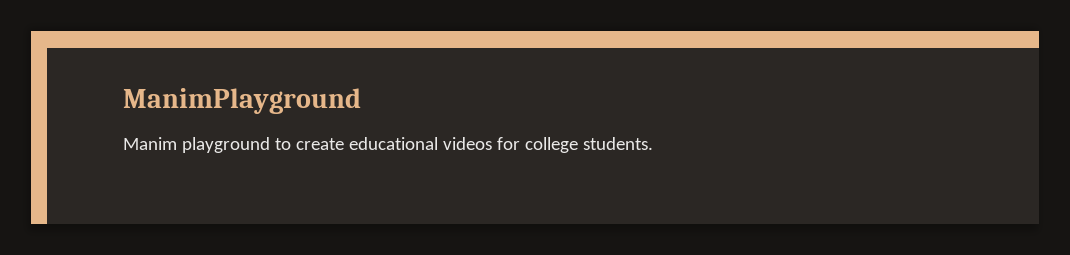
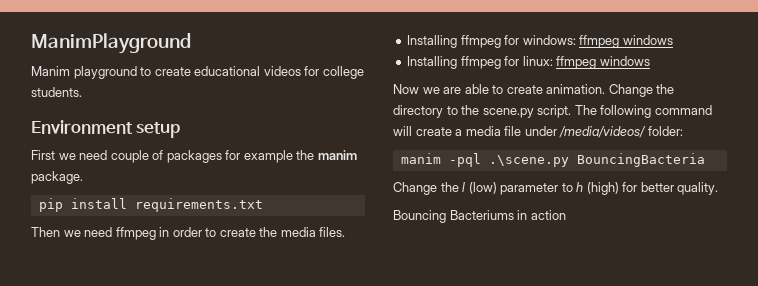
(653, 143) none -> [31,120,181,138] [31,150,357,163] [31,171,83,184] [38,198,263,212] [31,227,346,240] [407,35,673,48] [407,56,650,69] [393,84,675,97] [393,105,712,118] [393,126,683,138] [400,153,705,167] [393,182,719,195] [393,210,566,223] // Environment setup // First we need couple of packages for example the manim package. // pip install requirements.txt // Then we need ffmpeg in order to create the media files. // Installing ffmpeg for windows: ffmpeg windows // Installing ffmpeg for linux: ffmpeg windows // Now we are able to create animation. Change the directory to the scene.py script. The following command will create a media file under /media/videos/ folder: // manim -pql .\scene.py BouncingBacteria // Change the l (low) parameter to h (high) for better quality. // Bouncing Bacteriums in action

